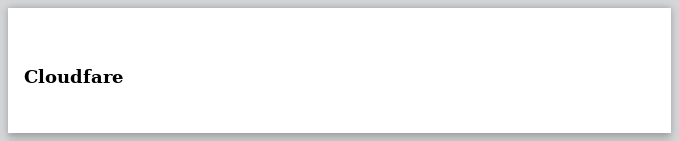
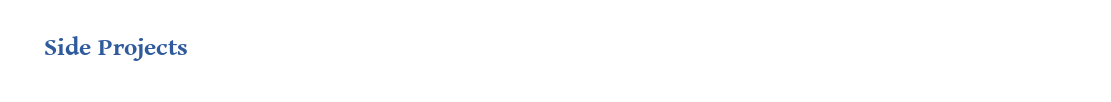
[24,69,123,83] Cloudfare -> [44,36,188,61] Side Projects

